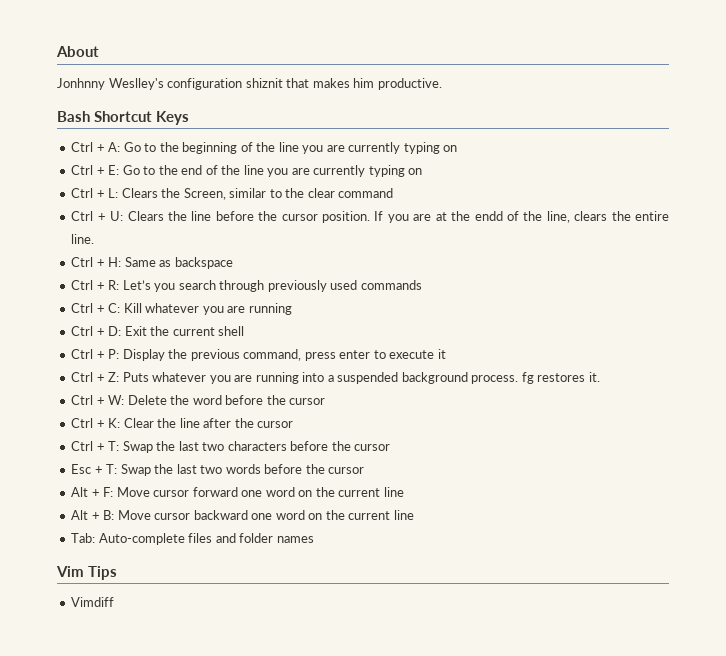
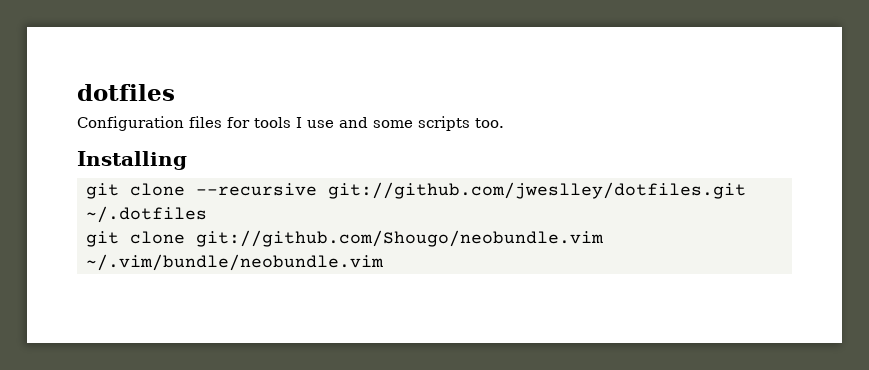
[56,46,99,57] [57,78,442,90] [57,111,189,125] [71,142,458,154] [71,165,423,177] [71,188,394,200] [71,211,669,223] [71,234,95,244] [71,257,233,269] [71,280,422,292] [71,303,292,315] [71,326,245,336] [71,349,446,361] [71,372,600,384] [71,395,326,405] [71,418,294,428] [71,441,391,453] [71,464,365,476] [71,487,404,497] [71,510,414,520] [71,533,314,545] [56,566,117,580] [71,597,115,607] About // Jonhnny Weslley's configuration shiznit that makes him productive. // Bash Shortcut Keys // Ctrl + A: Go to the beginning of the line you are currently typing on // Ctrl + E: Go to the end of the line you are currently typing on // Ctrl + L: Clears the Screen, similar to the clear command // Ctrl + U: Clears the line before the cursor position. If you are at the endd of the line, clears the entire line. // Ctrl + H: Same as backspace // Ctrl + R: Let’s you search through previously used commands // Ctrl + C: Kill whatever you are running // Ctrl + D: Exit the current shell // Ctrl + P: Display the previous command, press enter to execute it // Ctrl + Z: Puts whatever you are running into a suspended background process. fg restores it. // Ctrl + W: Delete the word before the cursor // Ctrl + K: Clear the line after the cursor // Ctrl + T: Swap the last two characters before the cursor // Esc + T: Swap the last two words before the cursor // Alt + F: Move cursor forward one word on the current line // Alt + B: Move cursor backward one word on the current line // Tab: Auto-complete files and folder names // Vim Tips // Vimdiff -> [77,84,175,101] [77,116,504,131] [77,151,187,170] [85,182,746,199] [85,206,207,223] [85,230,604,247] [85,254,384,271] dotfiles // Configuration files for tools I use and some scripts too. // Installing // git clone --recursive git://github.com/jweslley/dotfiles.git ~/.dotfiles // git clone git://github.com/Shougo/neobundle.vim ~/.vim/bundle/neobundle.vim

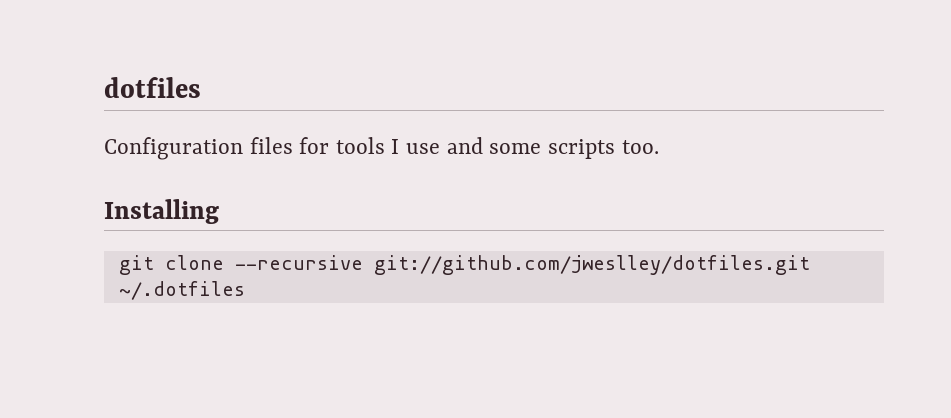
[85,230,604,247] [85,254,384,271] // git clone git://github.com/Shougo/neobundle.vim ~/.vim/bundle/neobundle.vim -> (245, 290) none

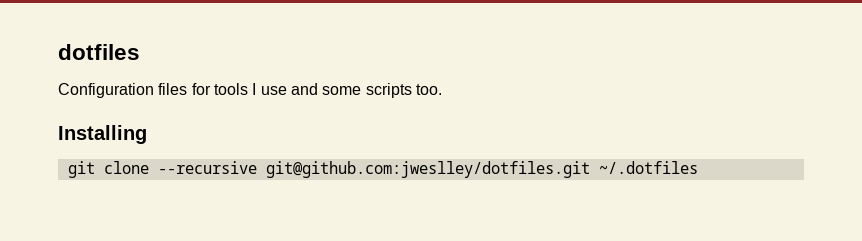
[373,255,810,275] git://github.com/jweslley/dotfiles.git -> [265,161,590,178] git@github.com:jweslley/dotfiles.git

